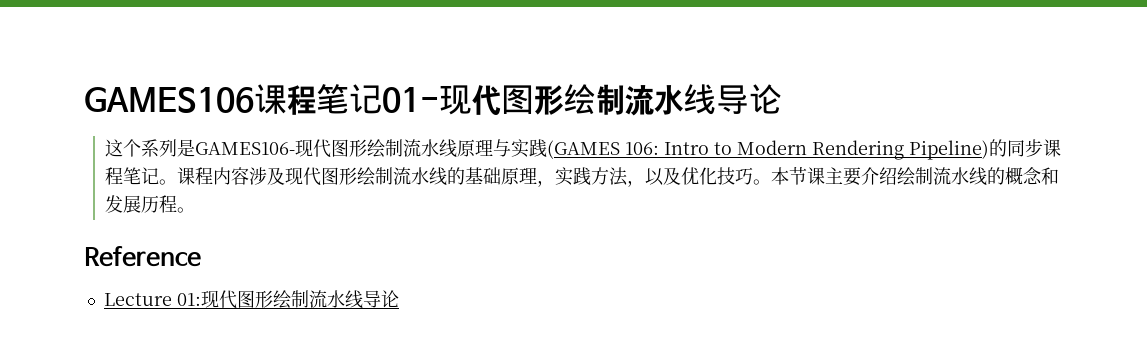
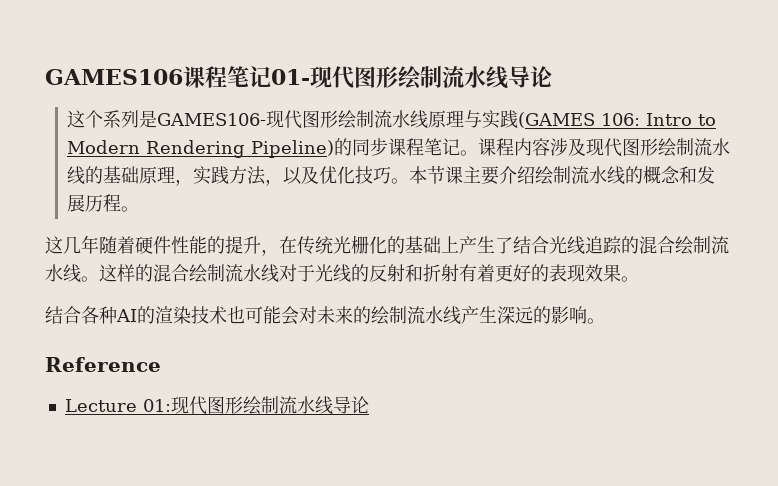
(196, 210) none -> [45,235,729,256] [45,264,639,283] [45,306,605,325] // 这几年随着硬件性能的提升，在传统光栅化的基础上产生了结合光线追踪的混合绘制流水线。这样的混合绘制流水线对于光线的反射和折射有着更好的表现效果。 // 结合各种AI的渲染技术也可能会对未来的绘制流水线产生深远的影响。

